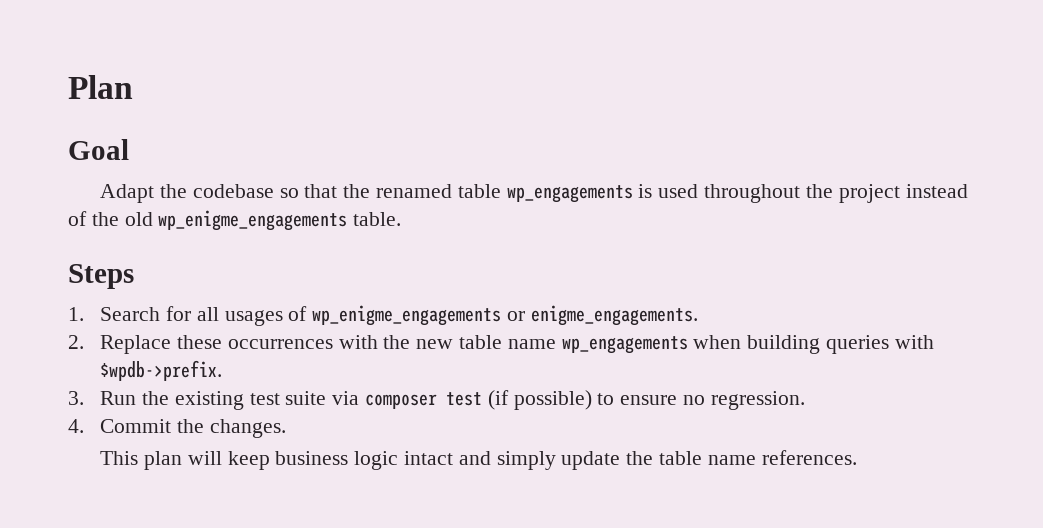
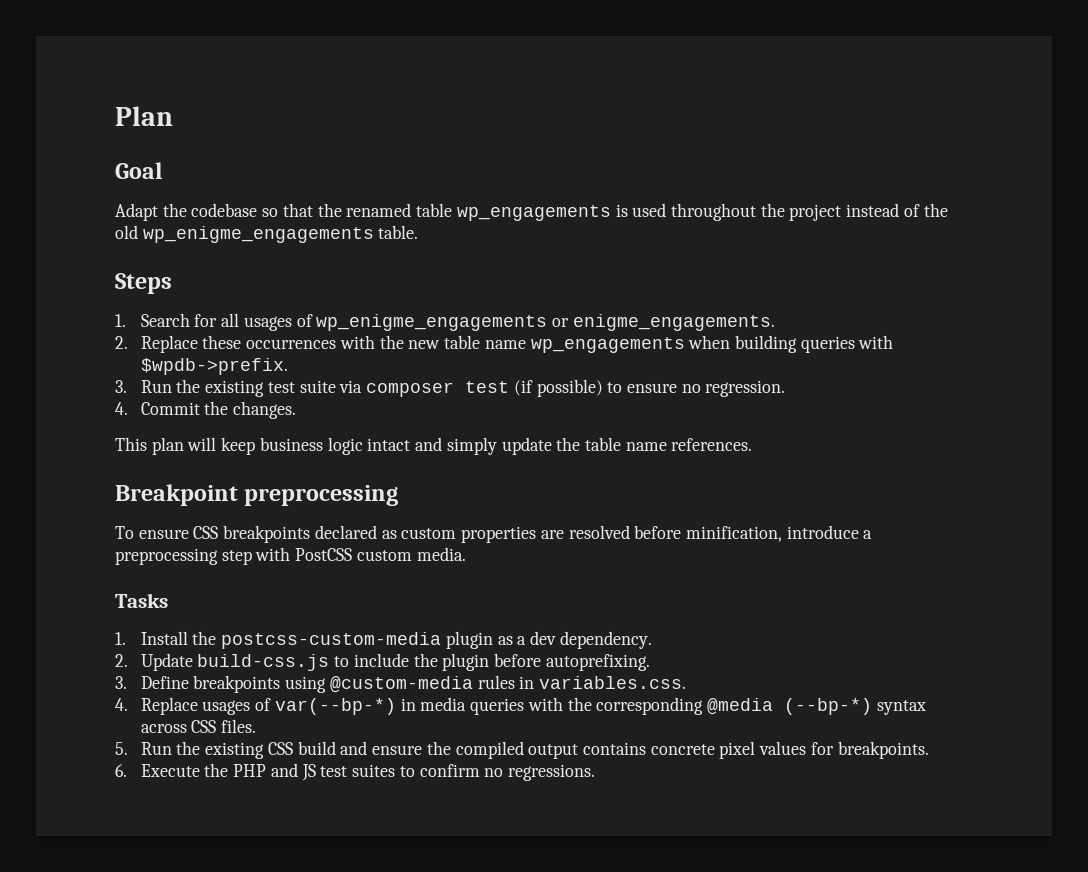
(857, 457) none -> [115,484,399,506] [115,525,873,543] [115,547,466,565] [115,593,168,608] [115,631,652,649] [115,653,650,671] [115,675,687,693] [115,697,926,715] [140,719,257,733] [115,741,929,759] [115,763,595,781] // Breakpoint preprocessing // To ensure CSS breakpoints declared as custom properties are resolved before minification, introduce a preprocessing step with PostCSS custom media. // Tasks // 1. Install the postcss-custom-media plugin as a dev dependency. // 2. Update build-css.js to include the plugin before autoprefixing. // 3. Define breakpoints using @custom-media rules in variables.css. // 4. Replace usages of var(--bp-*) in media queries with the corresponding @media (--bp-*) syntax across CSS files. // 5. Run the existing CSS build and ensure the compiled output contains concrete pixel values for breakpoints. // 6. Execute the PHP and JS test suites to confirm no regressions.

